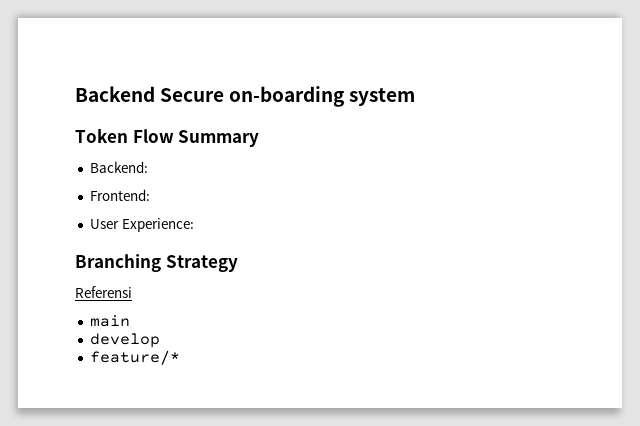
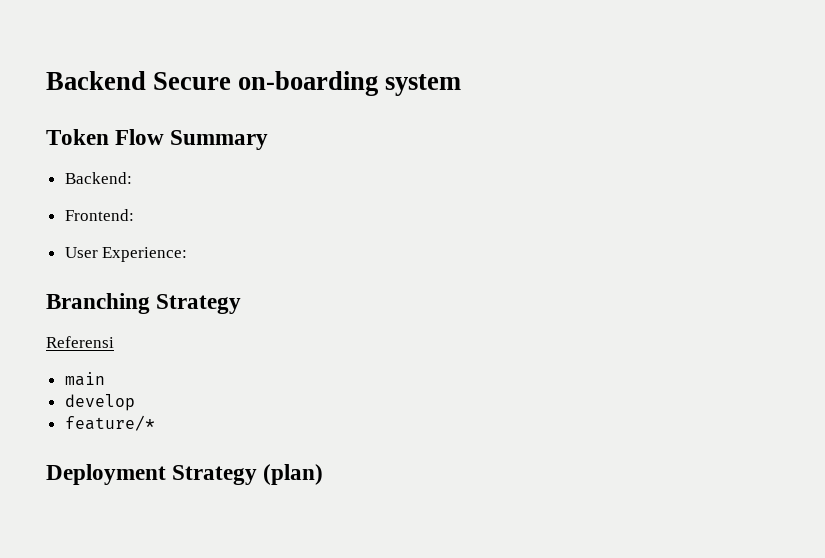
(180, 357) none -> [46,464,324,485] // Deployment Strategy (plan)

